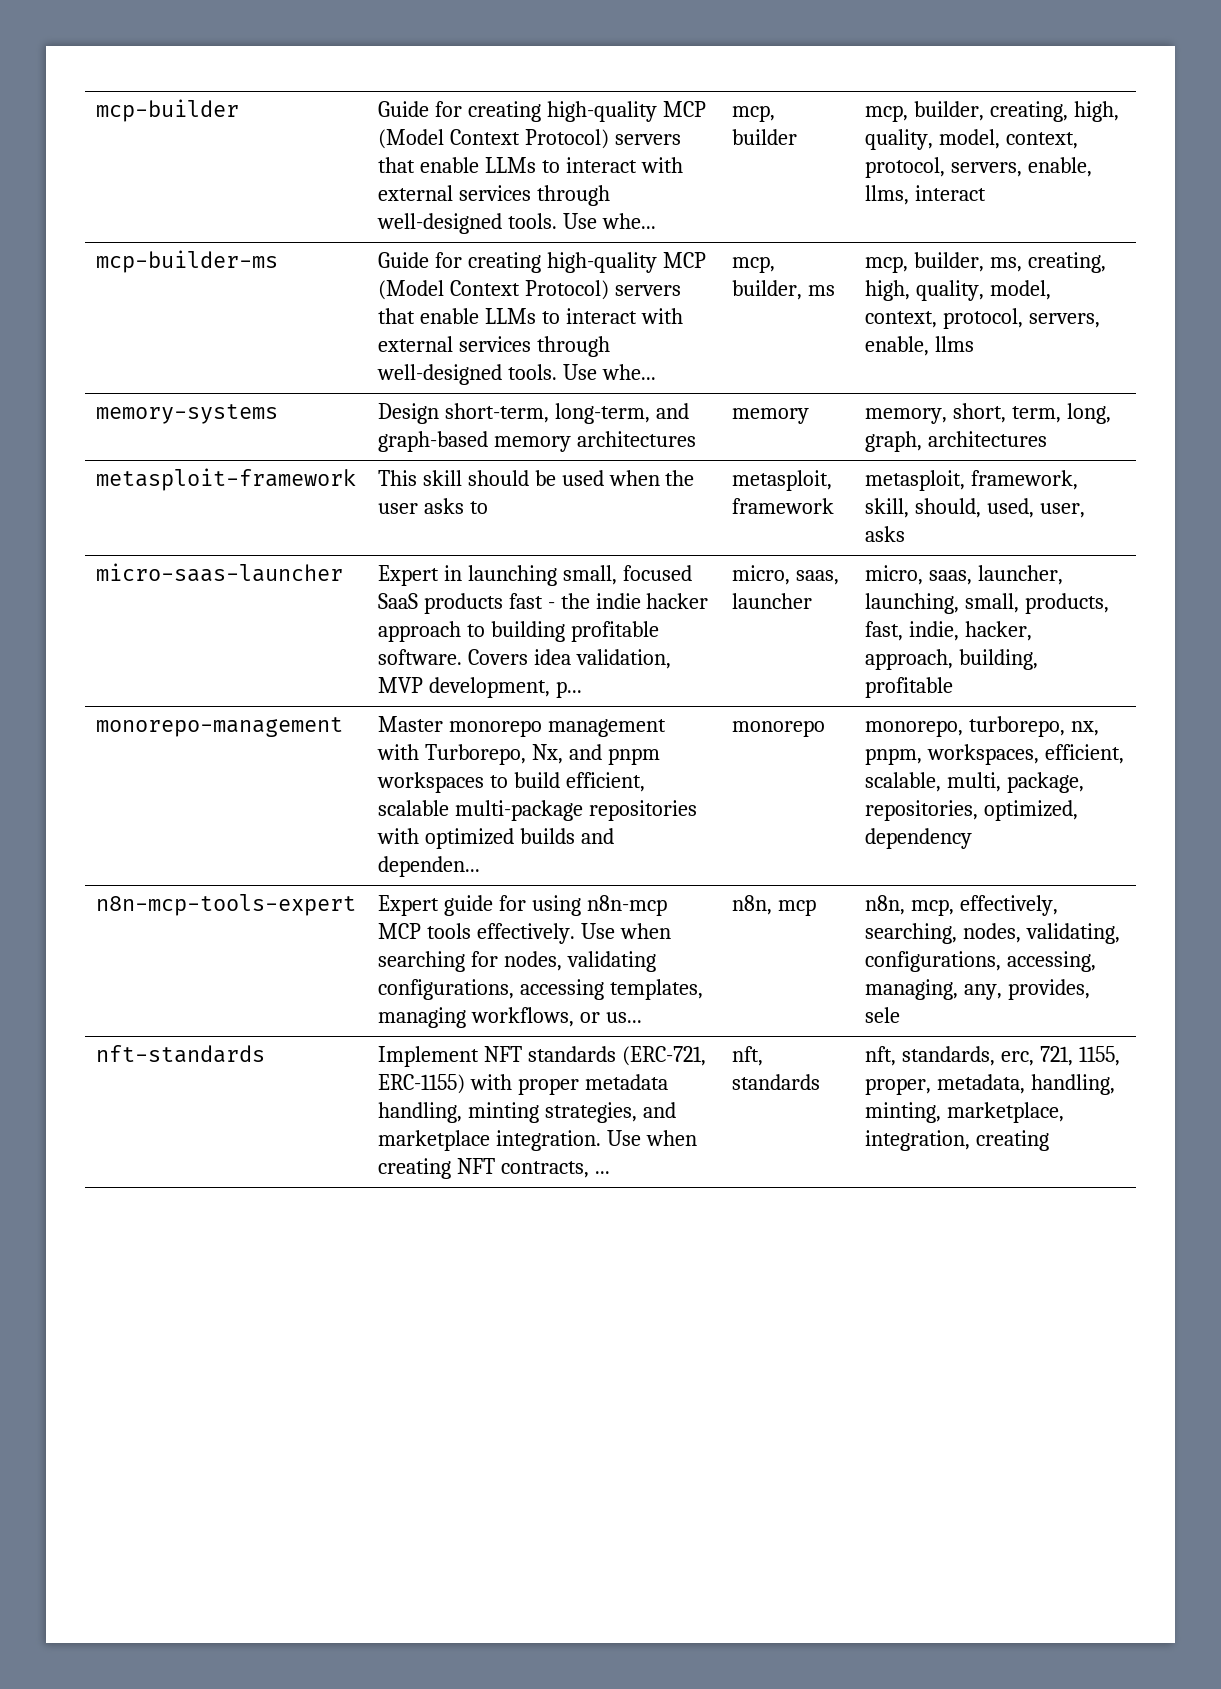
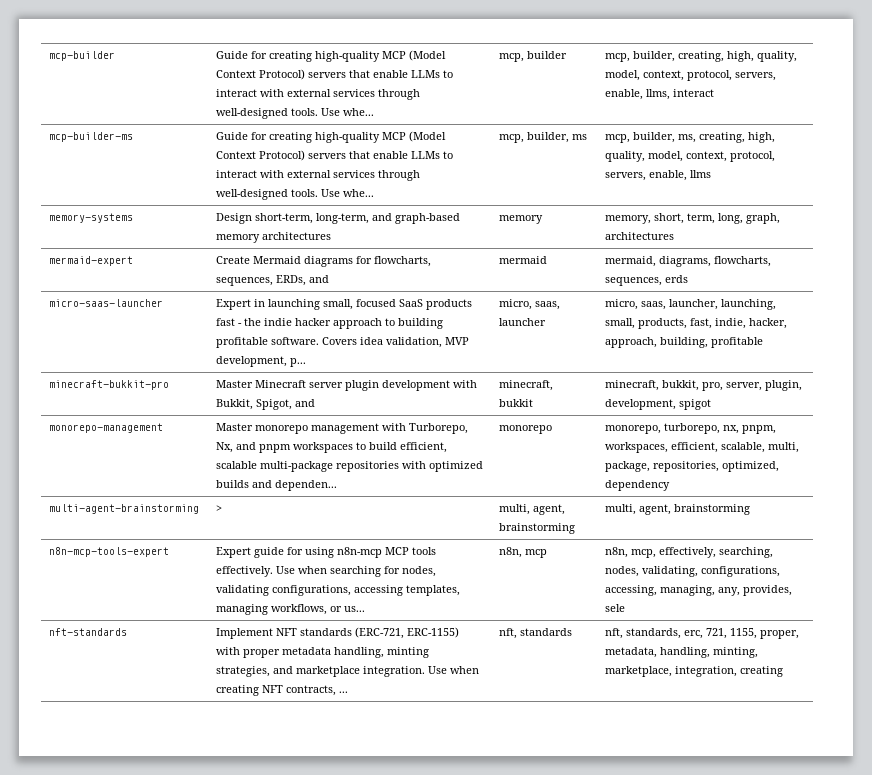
[95,468,356,491] [377,470,695,486] [377,498,488,514] [731,470,832,491] [731,498,834,514] [864,470,1078,491] [864,498,1085,518] [864,526,905,542] metasploit-framework | This skill should be used when the user asks to | metasploit, framework | metasploit, framework, skill, should, used, user, asks -> [49,256,134,266] [216,256,432,267] [216,275,330,286] [499,256,548,264] [605,256,772,267] [605,275,689,286] mermaid-expert | Create Mermaid diagrams for flowcharts, sequences, ERDs, and | mermaid | mermaid, diagrams, flowcharts, sequences, erds
(953, 687) none -> [49,380,170,390] [216,380,478,391] [216,399,316,410] [499,380,554,391] [499,399,534,407] [605,380,803,391] [605,399,712,410] // minecraft-bukkit-pro | Master Minecraft server plugin development with Bukkit, Spigot, and | minecraft, bukkit | minecraft, bukkit, pro, server, plugin, development, spigot
(972, 838) none -> [49,504,200,514] [216,505,223,512] [499,504,566,515] [499,523,576,534] [605,504,751,515] // multi-agent-brainstorming | > | multi, agent, brainstorming | multi, agent, brainstorming

